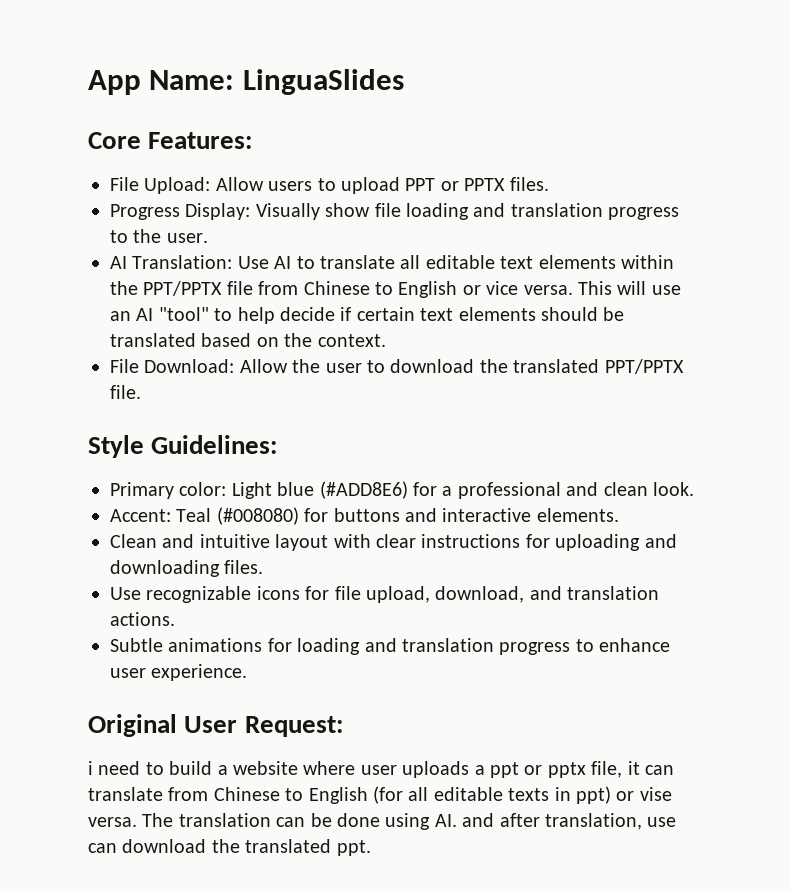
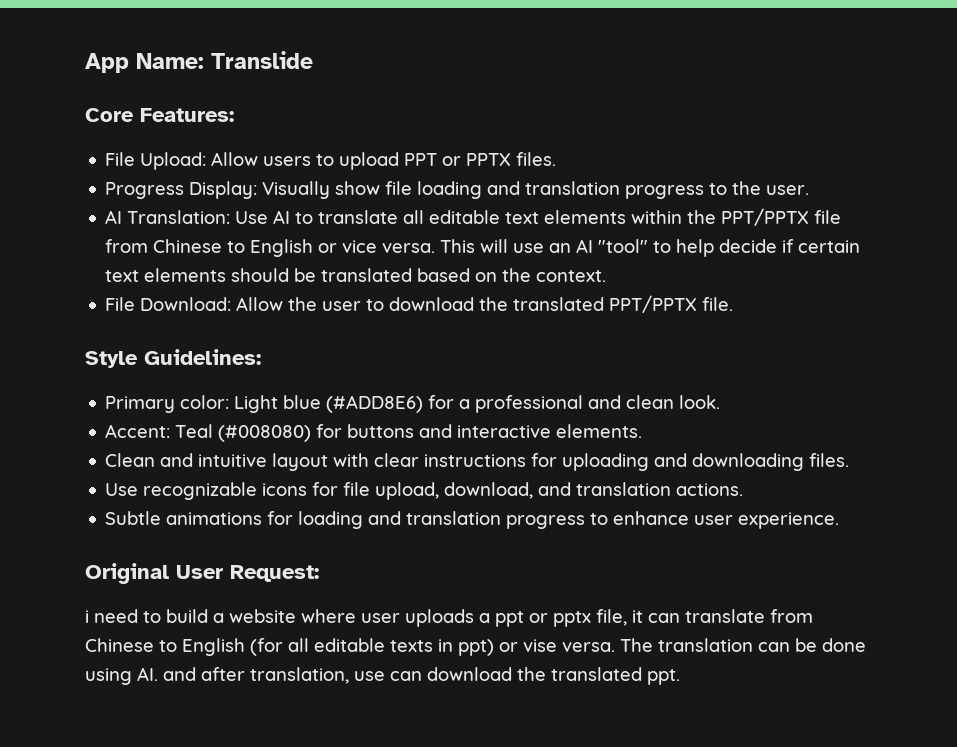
[242,69,404,95] LinguaSlides -> [211,51,313,69] Translide

